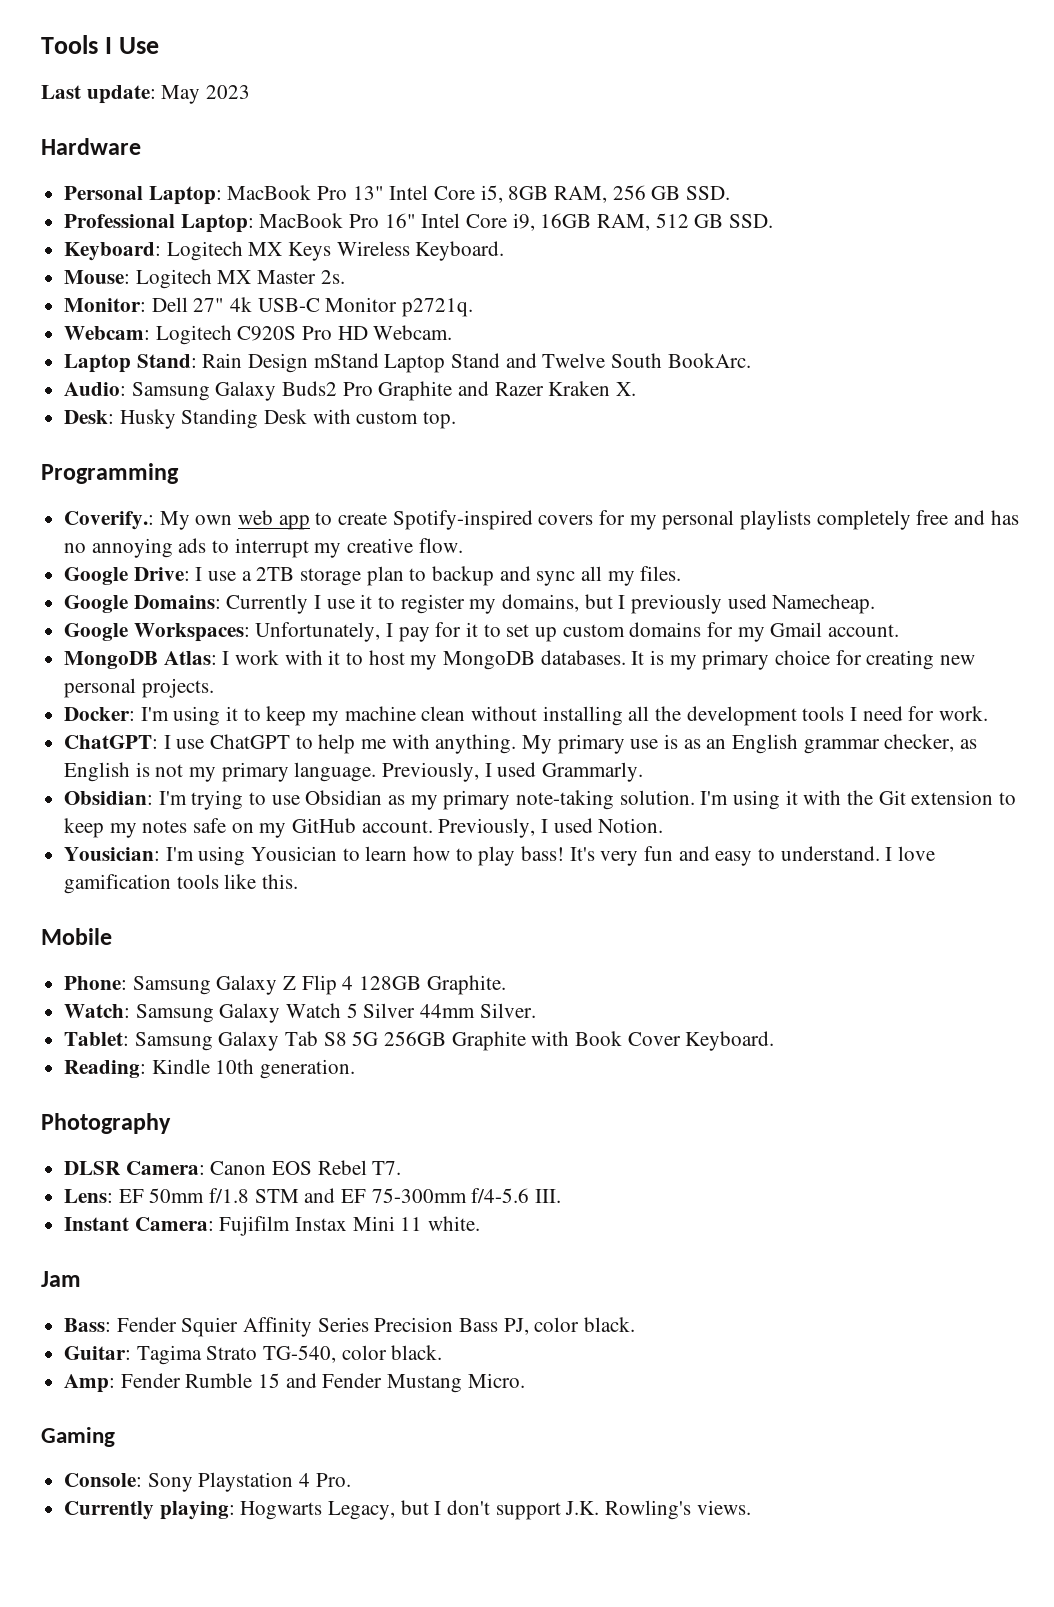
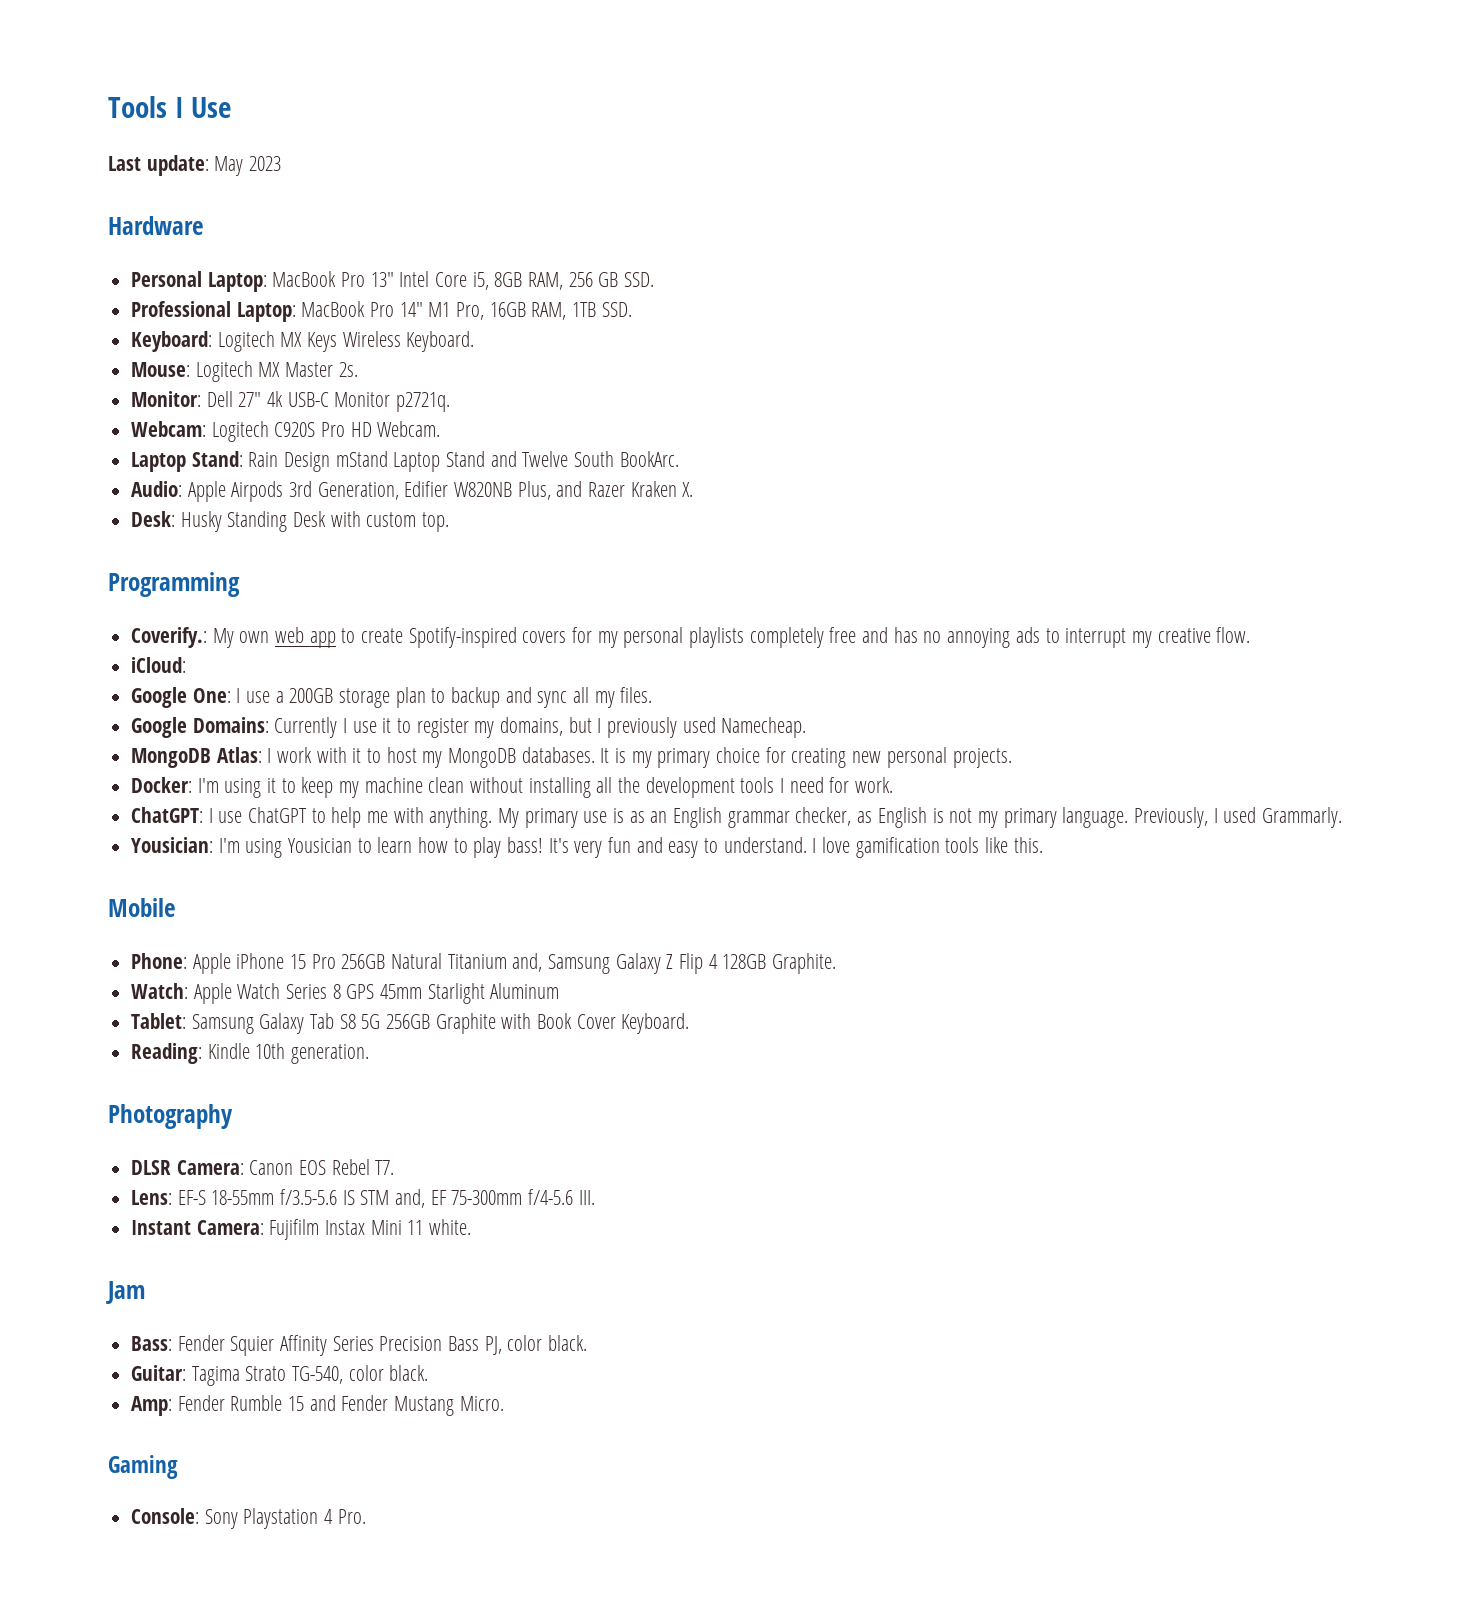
[384,213,724,231] 16" Intel Core i9, 16GB RAM, 512 GB -> [399,302,597,320] 14" M1 Pro, 16GB RAM, 1TB
[131,381,453,401] Samsung Galaxy Buds2 Pro Graphite -> [187,481,551,502] Apple Airpods 3rd Generation, Edifier W820NB Plus,
[64,567,190,585] // Google Drive: -> [131,657,187,673] [131,687,231,708] // iCloud: // Google One:
[256,567,295,581] 2TB -> [289,688,334,703] 200GB
[64,622,900,642] // Google Workspaces: Unfortunately, I pay for it to set up custom domains for my Gmail account. -> (807, 727) none
[64,790,1017,810] [64,818,664,838] // Obsidian: I'm trying to use Obsidian as my primary note-taking solution. I'm using it with the Git extension to keep my notes safe on my GitHub account. Previously, I used Notion. -> (1342, 817) none
(128, 983) none -> [192,953,543,974] Apple iPhone 15 Pro 256GB Natural Titanium and,
[135,1003,536,1023] Samsung Galaxy Watch 5 Silver 44mm Silver. -> [193,983,560,1004] Apple Watch Series 8 GPS 45mm Starlight Aluminum
[118,1188,336,1203] EF 50mm f/1.8 STM and -> [177,1189,426,1208] EF-S 18-55mm f/3.5-5.6 IS STM and,
[64,1500,751,1520] // Currently playing: Hogwarts Legacy, but I don't support J.K. Rowling's views. -> (366, 1516) none

